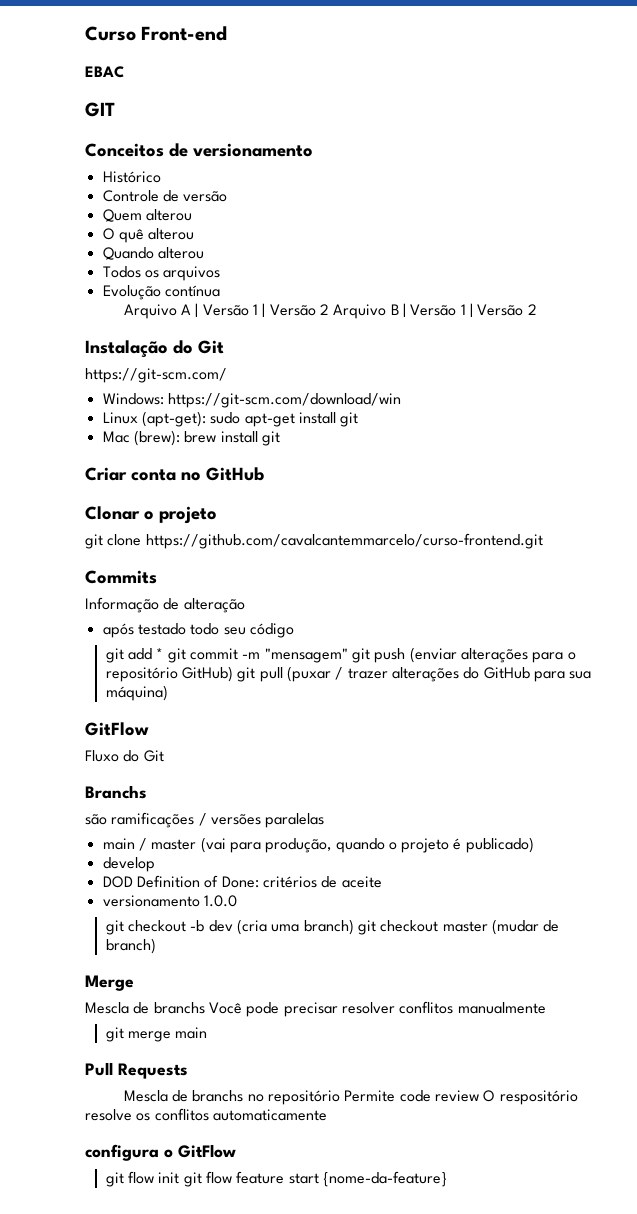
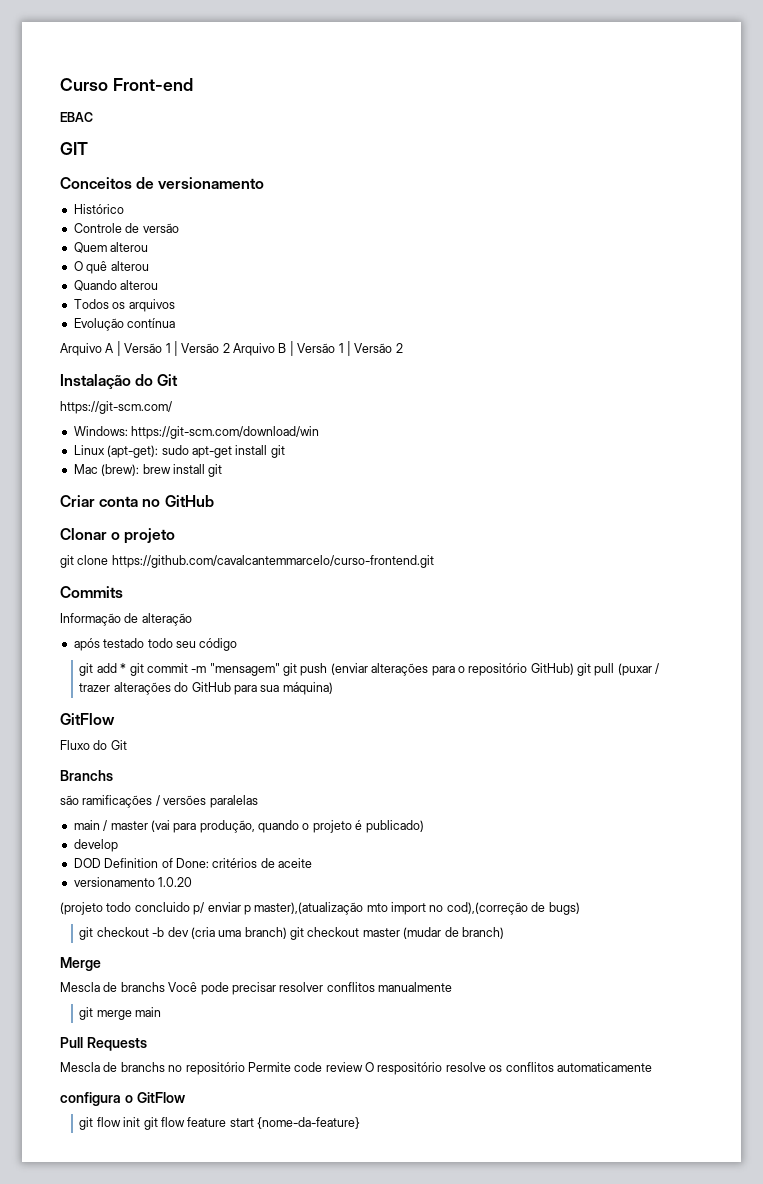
[203,895,237,907] 1.0.0 -> [158,877,193,887] [60,902,580,915] 1.0.20 // (projeto todo concluido p/ enviar p master),(atualização mto import no cod),(correção de bugs)

